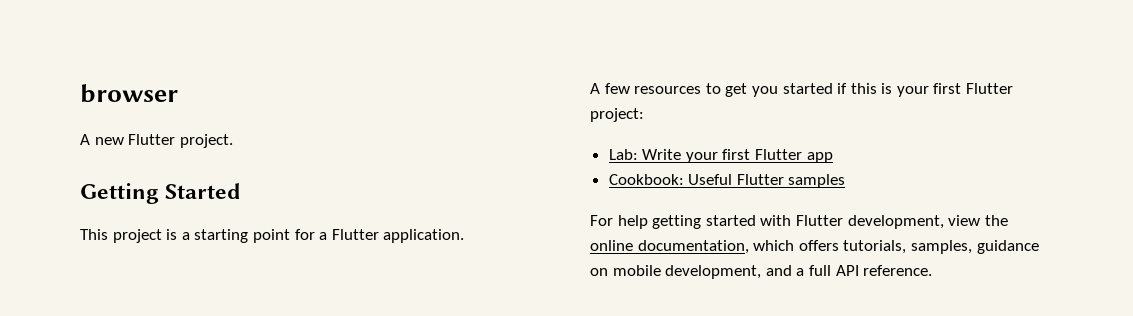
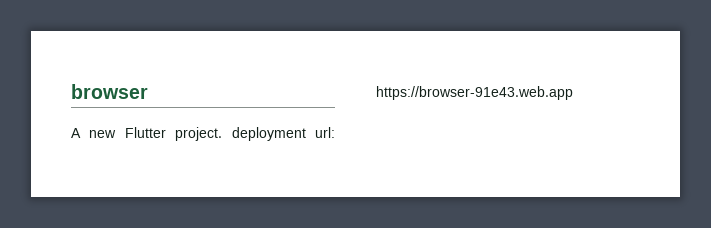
[80,183,242,204] [80,229,465,243] [590,83,1014,97] [590,108,644,122] [608,149,833,163] [608,174,846,188] [590,215,1008,229] [590,240,1039,254] [590,265,933,279] // Getting Started // This project is a starting point for a Flutter application. // A few resources to get you started if this is your first Flutter project: // Lab: Write your first Flutter app // Cookbook: Useful Flutter samples // For help getting started with Flutter development, view the online documentation, which offers tutorials, samples, guidance on mobile development, and a full API reference. -> [231,127,335,141] [376,86,573,100] deployment url: https://browser-91e43.web.app

